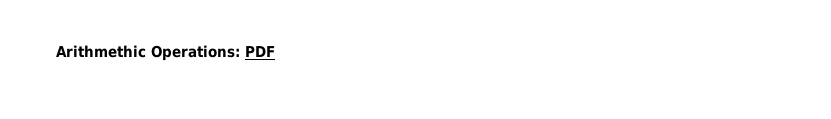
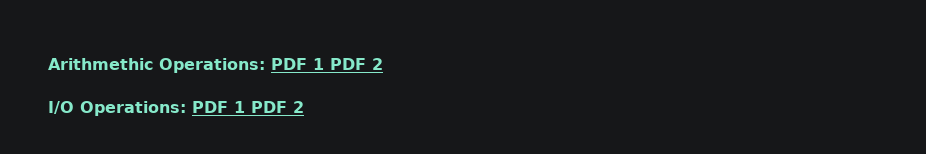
(275, 51) none -> [313,58,383,70] [48,101,304,116] 1 PDF 2 // I/O Operations: PDF 1 PDF 2

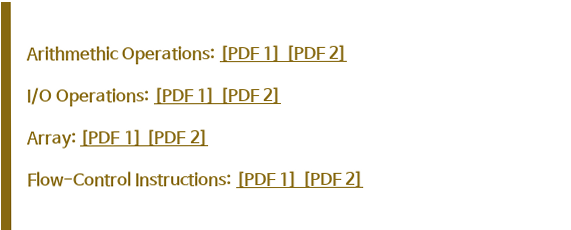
[271,58,383,70] [48,101,304,116] PDF 1 PDF 2 // I/O Operations: PDF 1 PDF 2 -> [218,44,348,63] [26,87,282,107] [26,129,209,149] [27,170,365,189] [PDF 1] [PDF 2] // I/O Operations: [PDF 1] [PDF 2] // Array: [PDF 1] [PDF 2] // Flow-Control Instructions: [PDF 1] [PDF 2]

